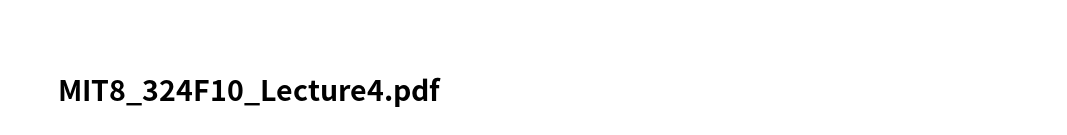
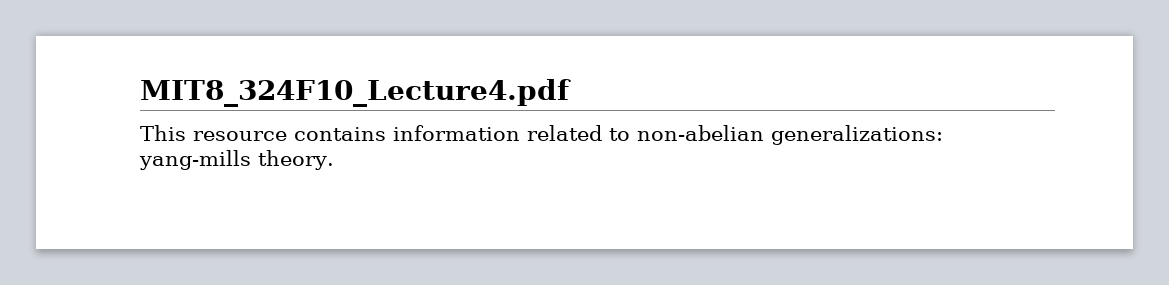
(441, 92) none -> [140,125,943,145] [139,150,334,170] // This resource contains information related to non-abelian generalizations: yang-mills theory.

